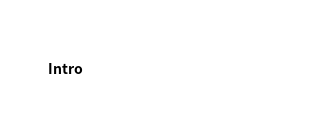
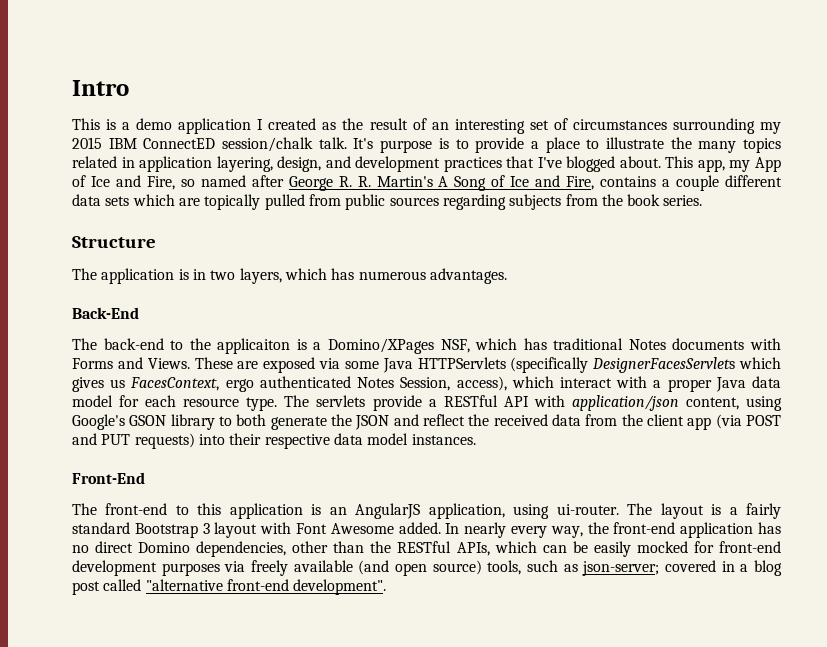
(83, 68) none -> [72,118,781,134] [72,137,781,153] [72,156,781,172] [72,175,782,191] [72,194,703,210] [72,236,156,248] [72,268,507,284] [72,307,139,319] [72,338,781,354] [72,357,781,373] [72,376,781,392] [72,395,782,411] [72,414,782,430] [72,433,476,449] [72,472,145,484] [72,503,782,519] [72,522,781,538] [72,541,782,557] [72,560,782,576] [72,579,387,595] // This is a demo application I created as the result of an interesting set of circumstances surrounding my 2015 IBM ConnectED session/chalk talk. It's purpose is to provide a place to illustrate the many topics related in application layering, design, and development practices that I've blogged about. This app, my App of Ice and Fire, so named after George R. R. Martin's A Song of Ice and Fire, contains a couple different data sets which are topically pulled from public sources regarding subjects from the book series. // Structure // The application is in two layers, which has numerous advantages. // Back-End // The back-end to the applicaiton is a Domino/XPages NSF, which has traditional Notes documents with Forms and Views. These are exposed via some Java HTTPServlets (specifically DesignerFacesServlets which gives us FacesContext, ergo authenticated Notes Session, access), which interact with a proper Java data model for each resource type. The servlets provide a RESTful API with application/json content, using Google's GSON library to both generate the JSON and reflect the received data from the client app (via POST and PUT requests) into their respective data model instances. // Front-End // The front-end to this application is an AngularJS application, using ui-router. The layout is a fairly standard Bootstrap 3 layout with Font Awesome added. In nearly every way, the front-end application has no direct Domino dependencies, other than the RESTful APIs, which can be easily mocked for front-end development purposes via freely available (and open source) tools, such as json-server; covered in a blog post called "alternative front-end development".

